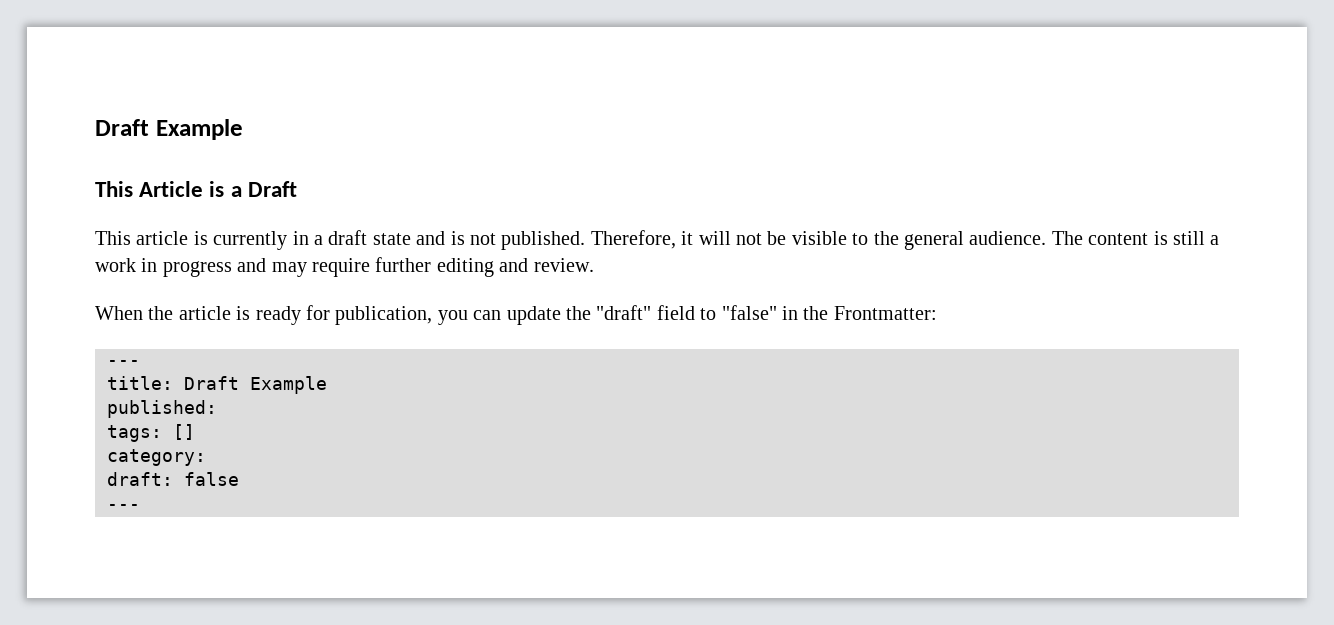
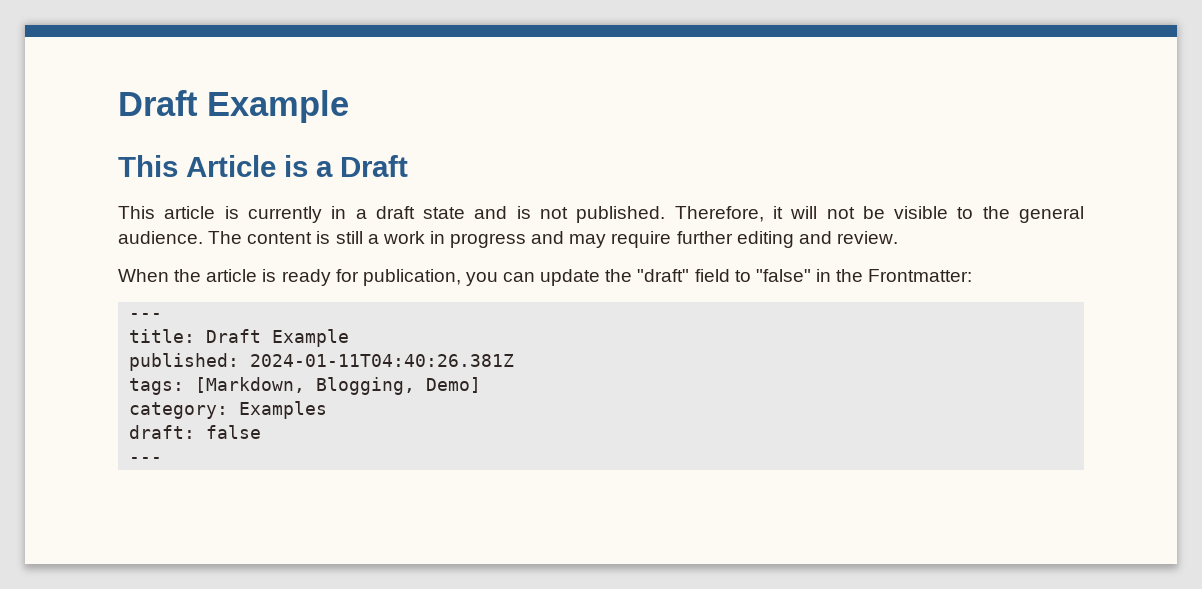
(217, 409) none -> [250,354,515,367] 2024-01-11T04:40:26.381Z
[173,424,195,440] [] -> [195,377,482,395] [Markdown, Blogging, Demo]
(206, 457) none -> [239,401,328,419] Examples

